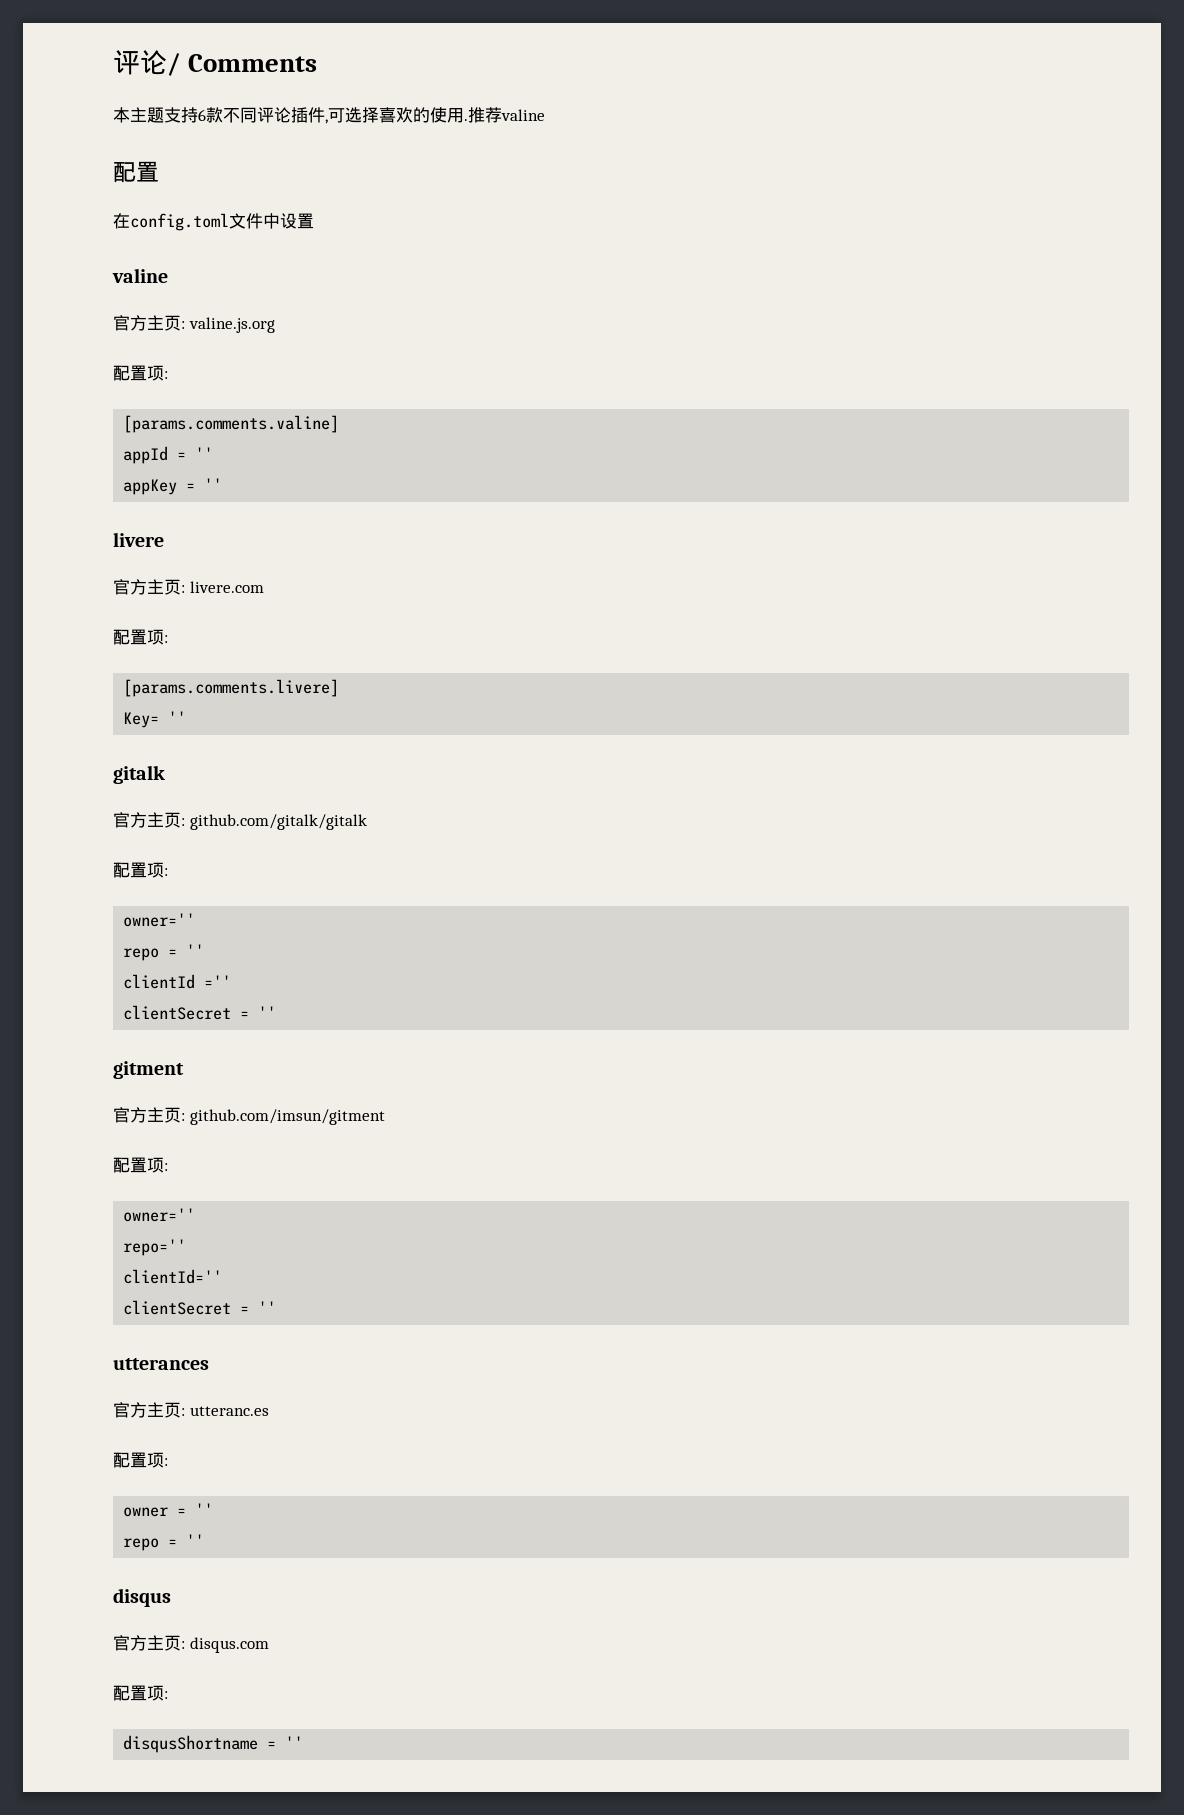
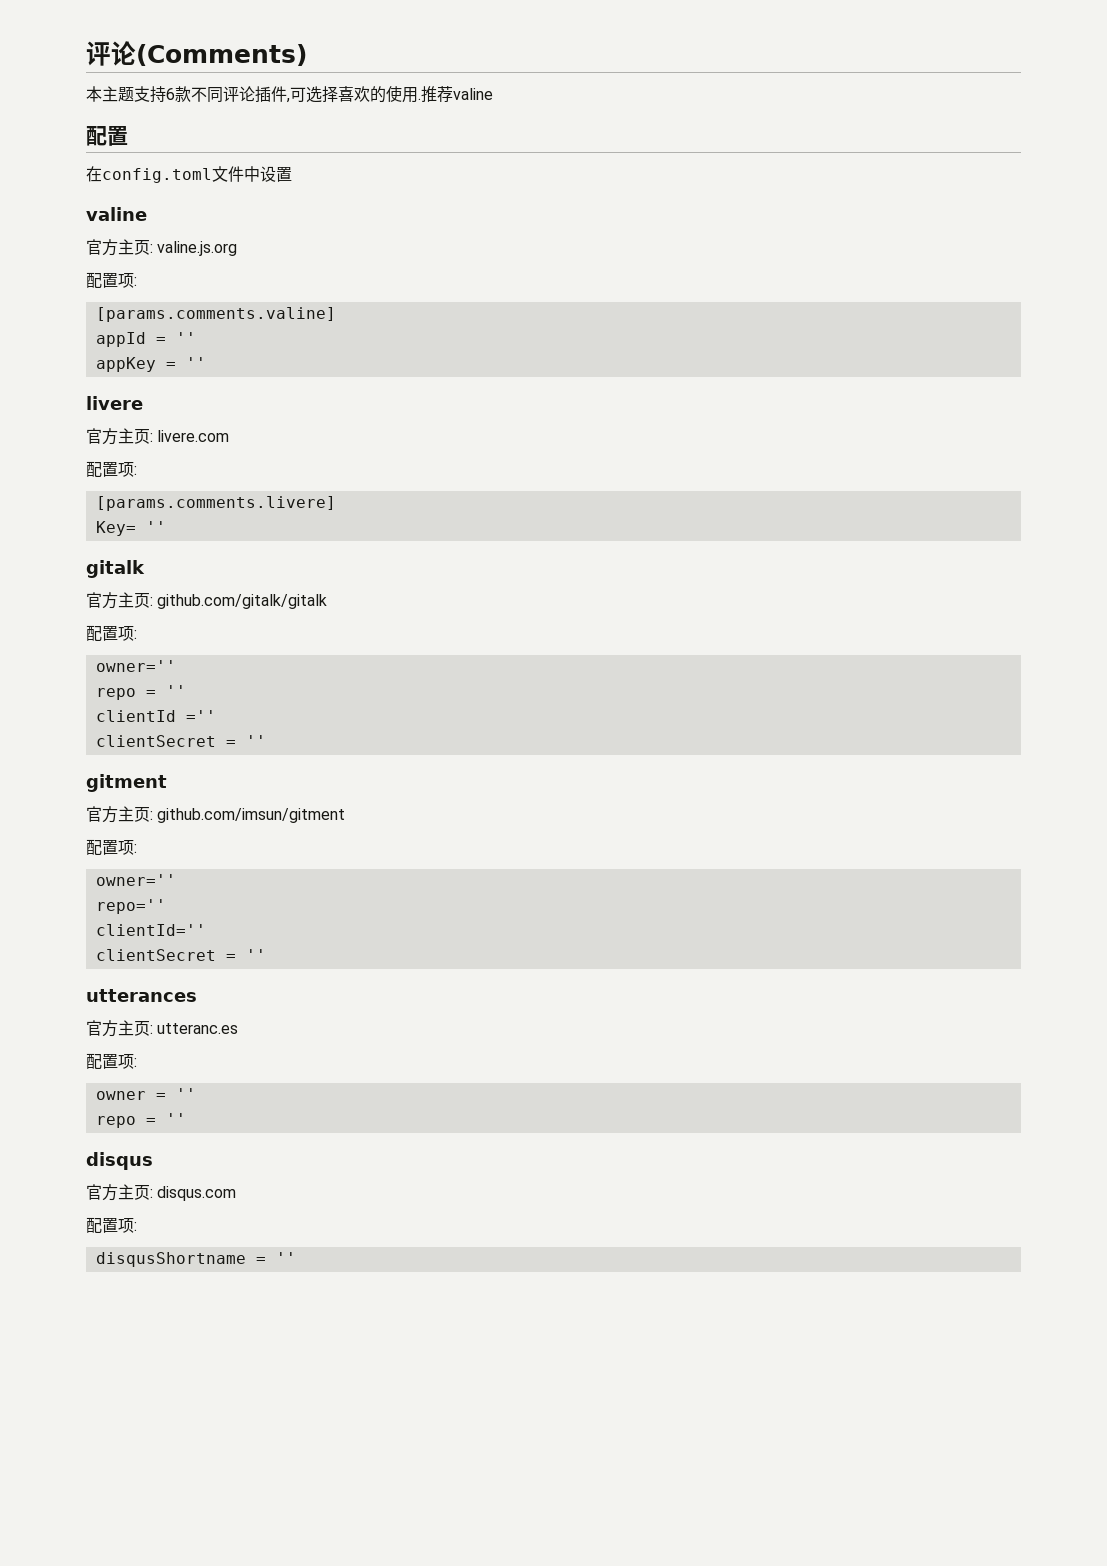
[113,50,318,76] 评论/ Comments -> [86,41,307,66] 评论(Comments)

